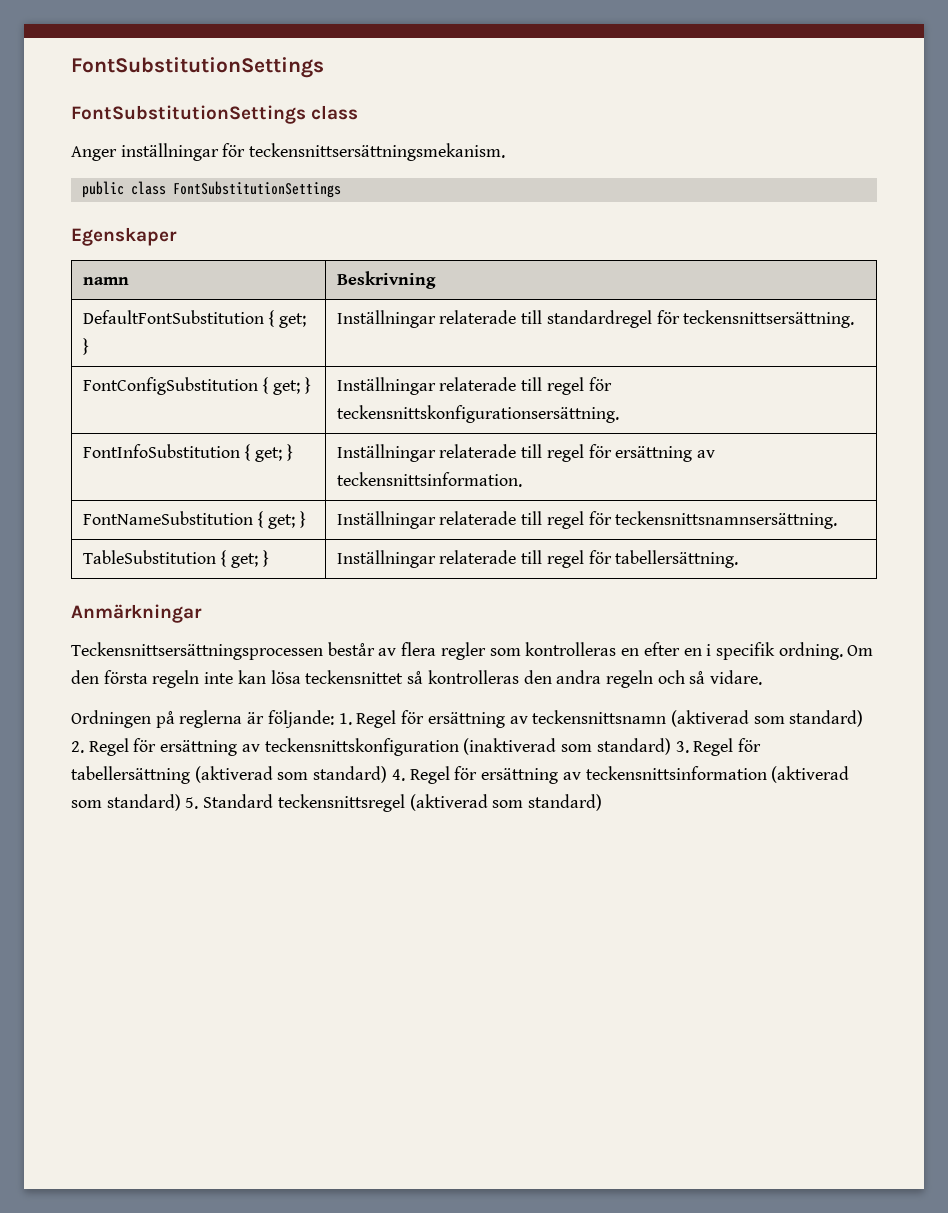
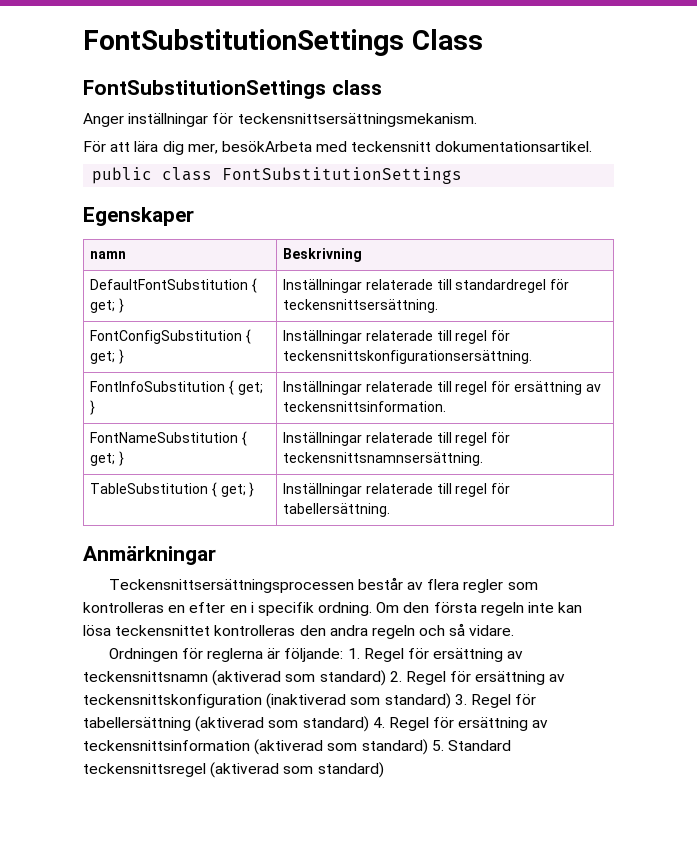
[71,57,324,78] FontSubstitutionSettings -> [83,29,483,56] FontSubstitutionSettings Class
(506, 152) none -> [83,141,593,155] // För att lära dig mer, besökArbeta med teckensnitt dokumentationsartikel.
[407,671,424,684] så -> (211, 630) none
[155,711,175,728] på -> [181,648,203,659] för

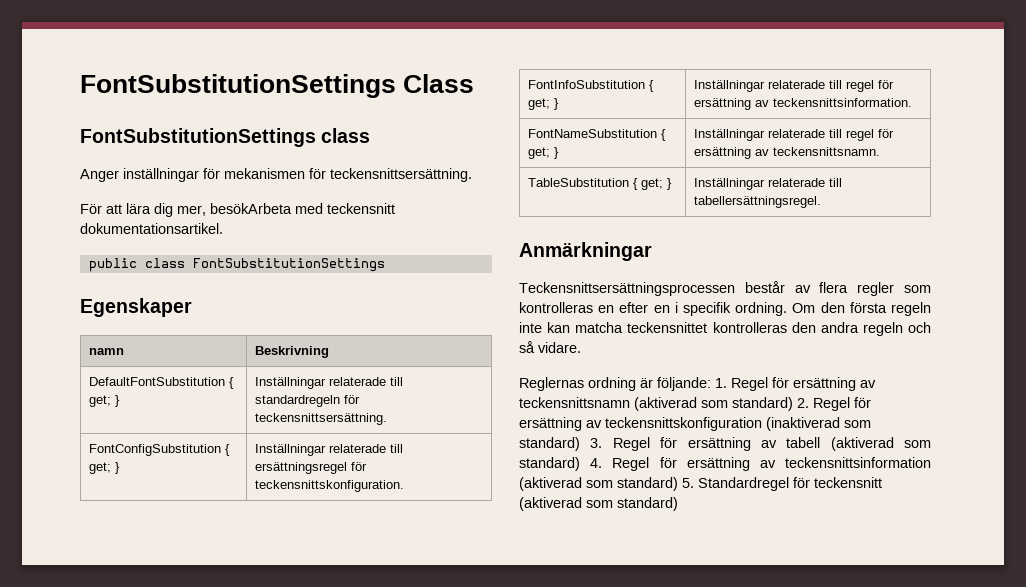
[237,113,477,127] teckensnittsersättningsmekanism. -> [224,168,472,182] mekanismen för teckensnittsersättning.
[455,279,547,293] standardregel -> [254,395,340,407] standardregeln
[455,330,511,344] [282,350,532,364] regel för teckensnittskonfigurationsersättning. -> [254,462,367,474] [254,480,404,492] ersättningsregel för teckensnittskonfiguration.
[282,452,483,466] teckensnittsnamnsersättning. -> [693,147,880,159] ersättning av teckensnittsnamn.
[455,483,511,497] [282,503,390,517] regel för tabellersättning. -> [693,196,821,208] tabellersättningsregel.
[83,625,111,636] lösa -> [575,322,624,333] matcha
[108,648,263,662] Ordningen för reglerna -> [519,377,636,391] Reglernas ordning
[83,717,191,731] tabellersättning -> [687,437,821,451] ersättning av tabell
[447,740,511,751] [83,763,206,777] Standard teckensnittsregel -> [698,477,882,491] Standardregel för teckensnitt

